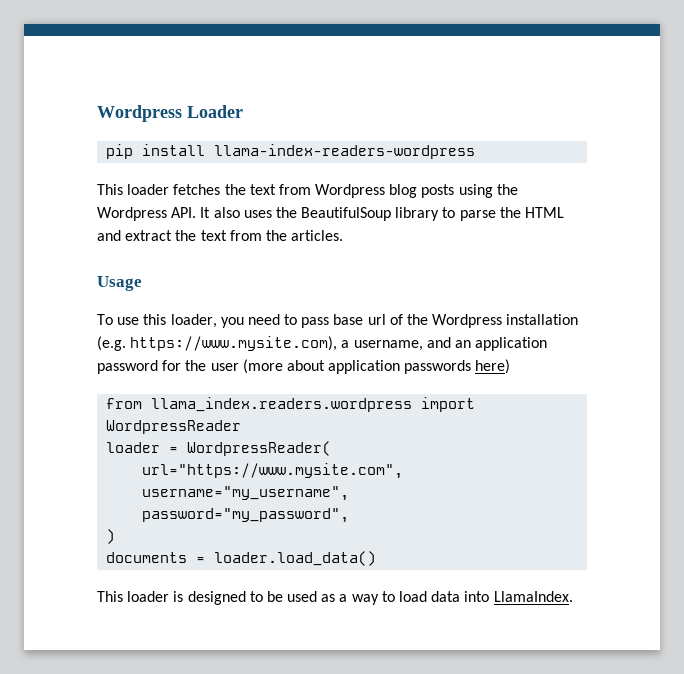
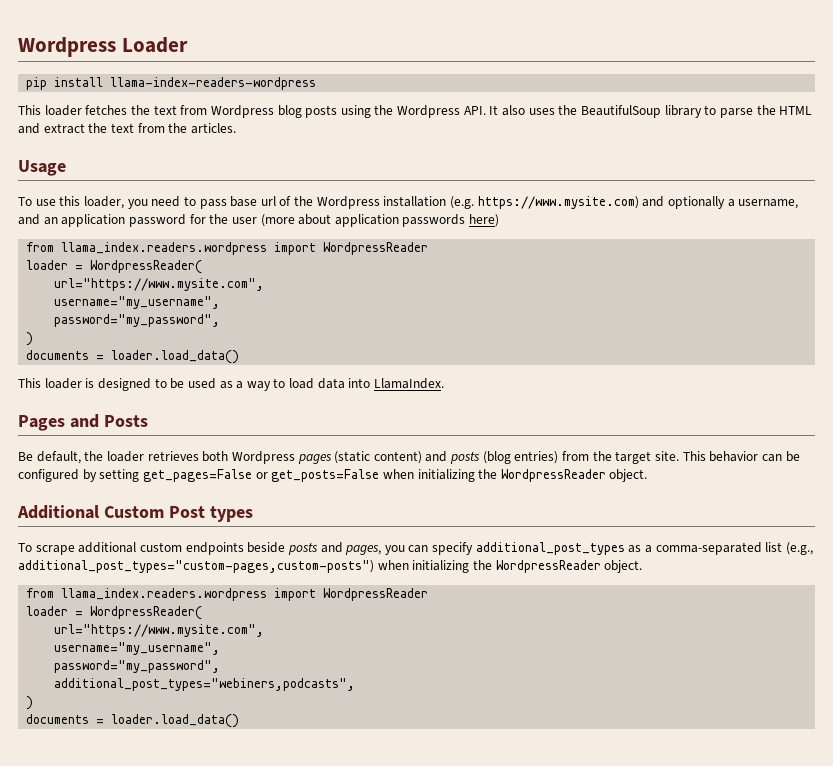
[130,336,338,351] https://www.mysite.com), -> [477,196,725,209] https://www.mysite.com) and optionally
(573, 596) none -> [18,414,148,431] [18,451,800,464] [18,469,648,482] [17,505,253,522] [18,542,813,555] [18,560,643,573] [26,588,429,601] [26,606,203,620] [54,624,265,637] [54,642,221,655] [54,660,221,673] [54,678,356,691] [26,696,34,710] [26,714,240,728] // Pages and Posts // Be default, the loader retrieves both Wordpress pages (static content) and posts (blog entries) from the target site. This behavior can be configured by setting get_pages=False or get_posts=False when initializing the WordpressReader object. // Additional Custom Post types // To scrape additional custom endpoints beside posts and pages, you can specify additional_post_types as a comma-separated list (e.g., additional_post_types="custom-pages,custom-posts") when initializing the WordpressReader object. // from llama_index.readers.wordpress import WordpressReader // loader = WordpressReader( // url="https://www.mysite.com", // username="my_username", // password="my_password", // additional_post_types="webiners,podcasts", // ) // documents = loader.load_data()

